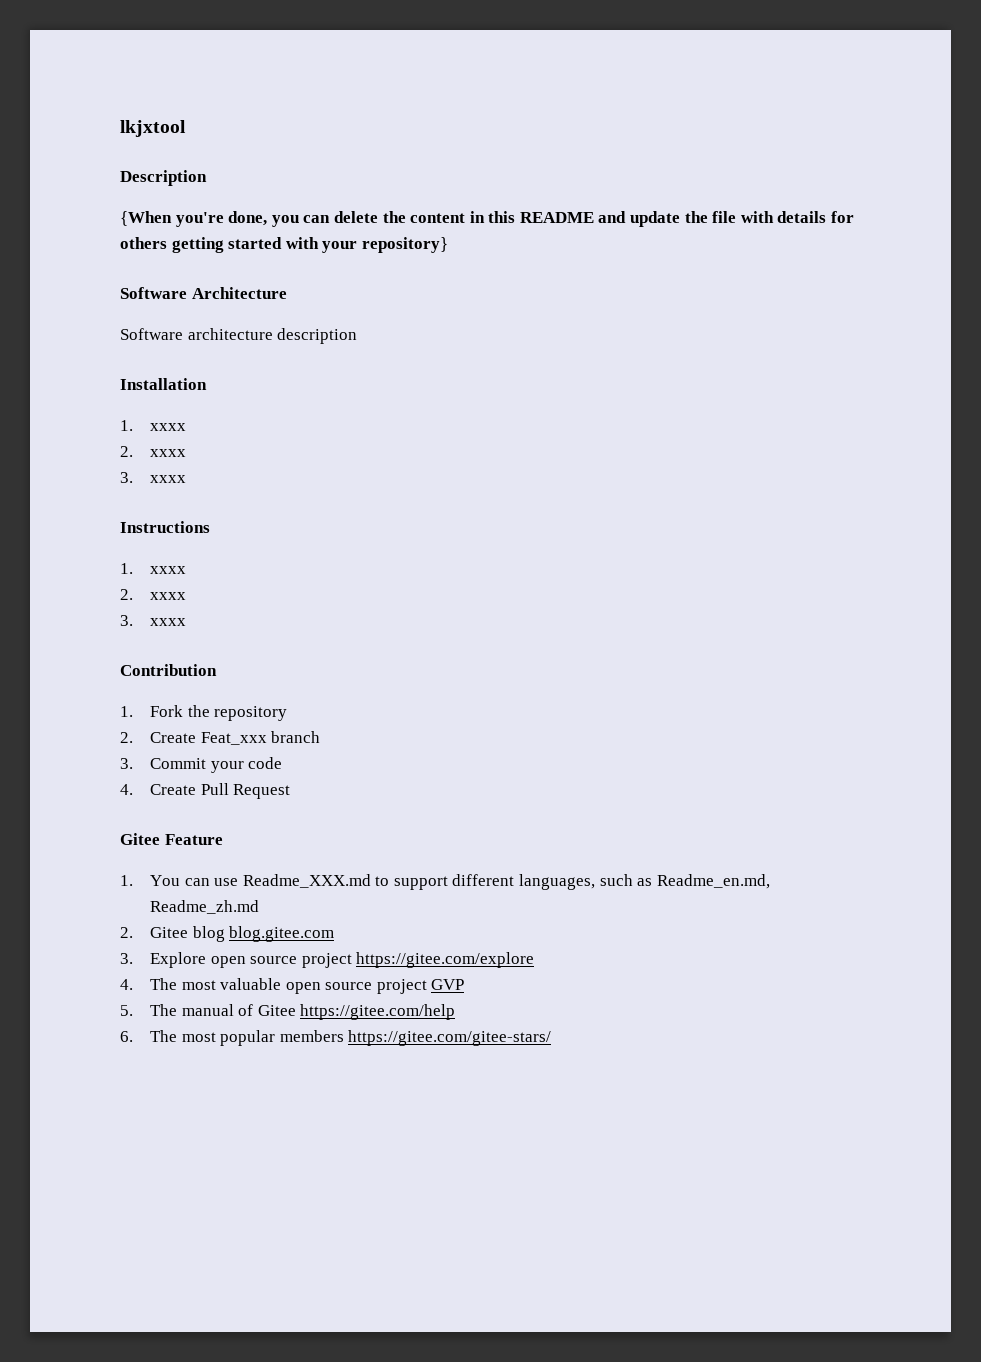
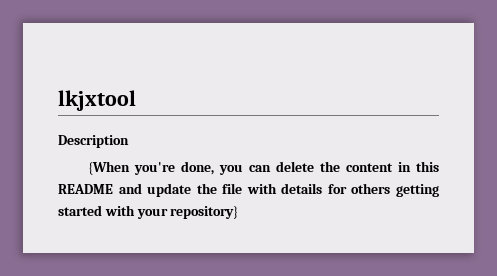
[120,287,287,299] [120,328,358,344] [120,378,207,390] [120,420,186,431] [120,446,186,457] [120,472,186,483] [120,521,210,533] [120,563,186,574] [120,589,186,600] [120,615,186,626] [120,664,217,676] [120,705,288,721] [120,731,321,745] [120,757,283,773] [120,783,291,799] [120,833,223,845] [120,874,770,890] [149,900,259,914] [120,926,335,942] [120,952,535,968] [120,978,465,994] [120,1004,456,1020] [120,1030,552,1046] // Software Architecture // Software architecture description // Installation // 1. xxxx // 2. xxxx // 3. xxxx // Instructions // 1. xxxx // 2. xxxx // 3. xxxx // Contribution // 1. Fork the repository // 2. Create Feat_xxx branch // 3. Commit your code // 4. Create Pull Request // Gitee Feature // 1. You can use Readme_XXX.md to support different languages, such as Readme_en.md, Readme_zh.md // 2. Gitee blog blog.gitee.com // 3. Explore open source project https://gitee.com/explore // 4. The most valuable open source project GVP // 5. The manual of Gitee https://gitee.com/help // 6. The most popular members https://gitee.com/gitee-stars/ -> (239, 212) none

